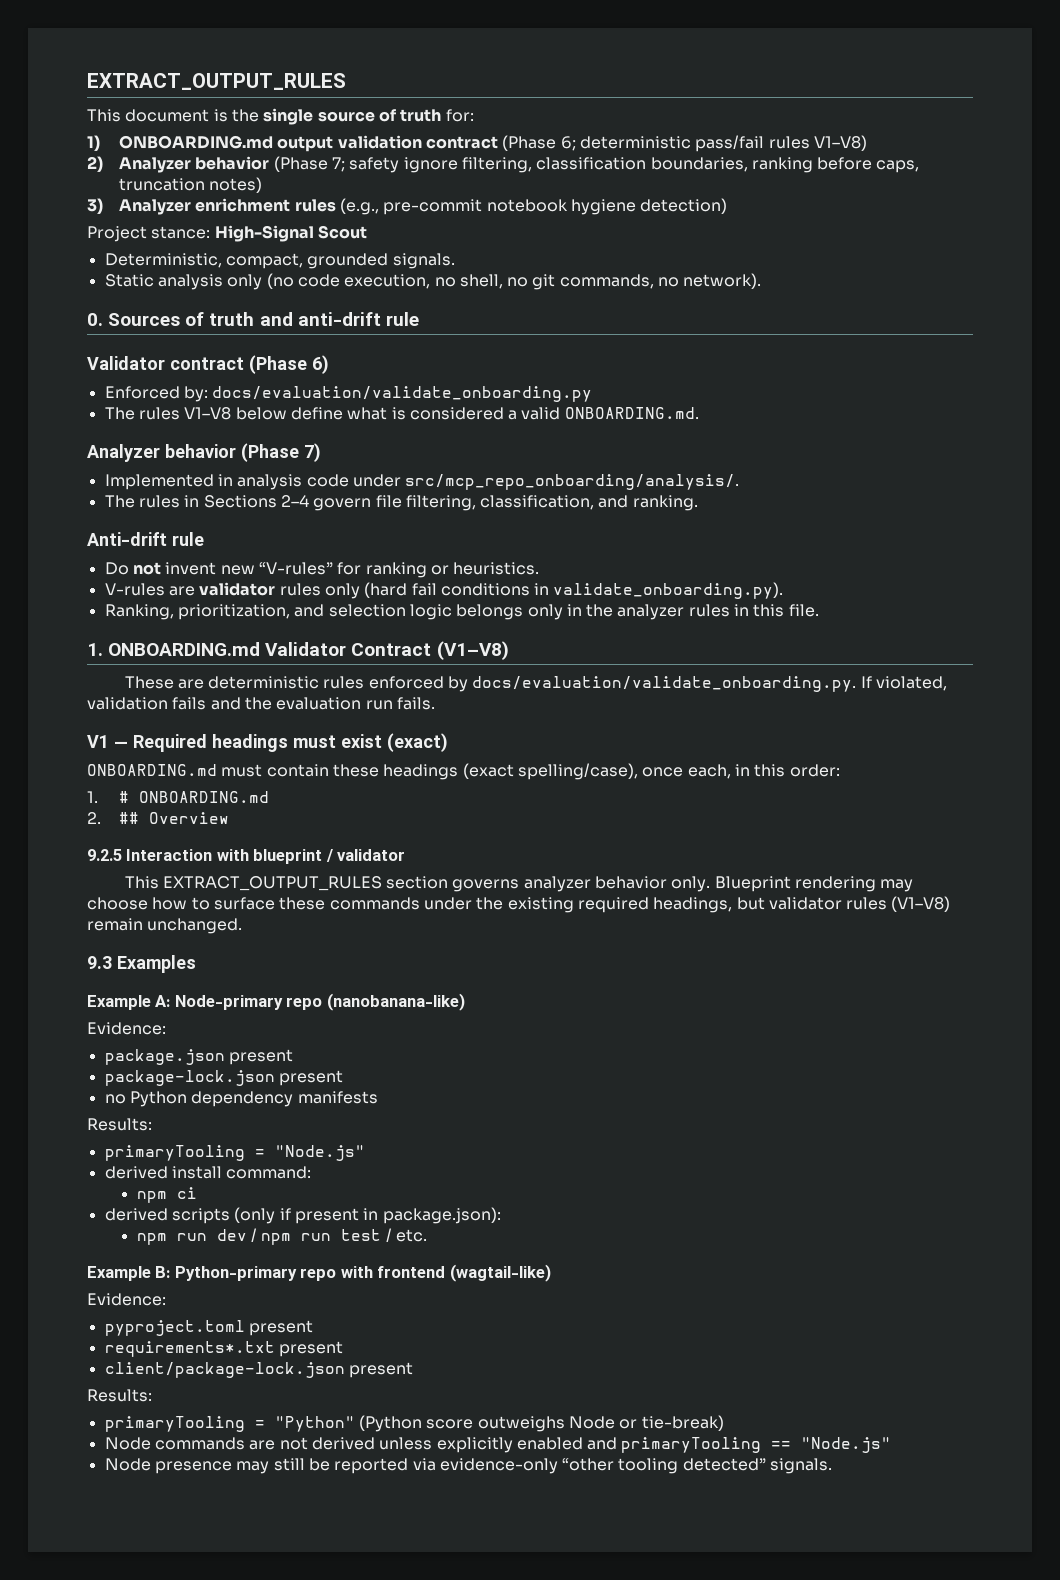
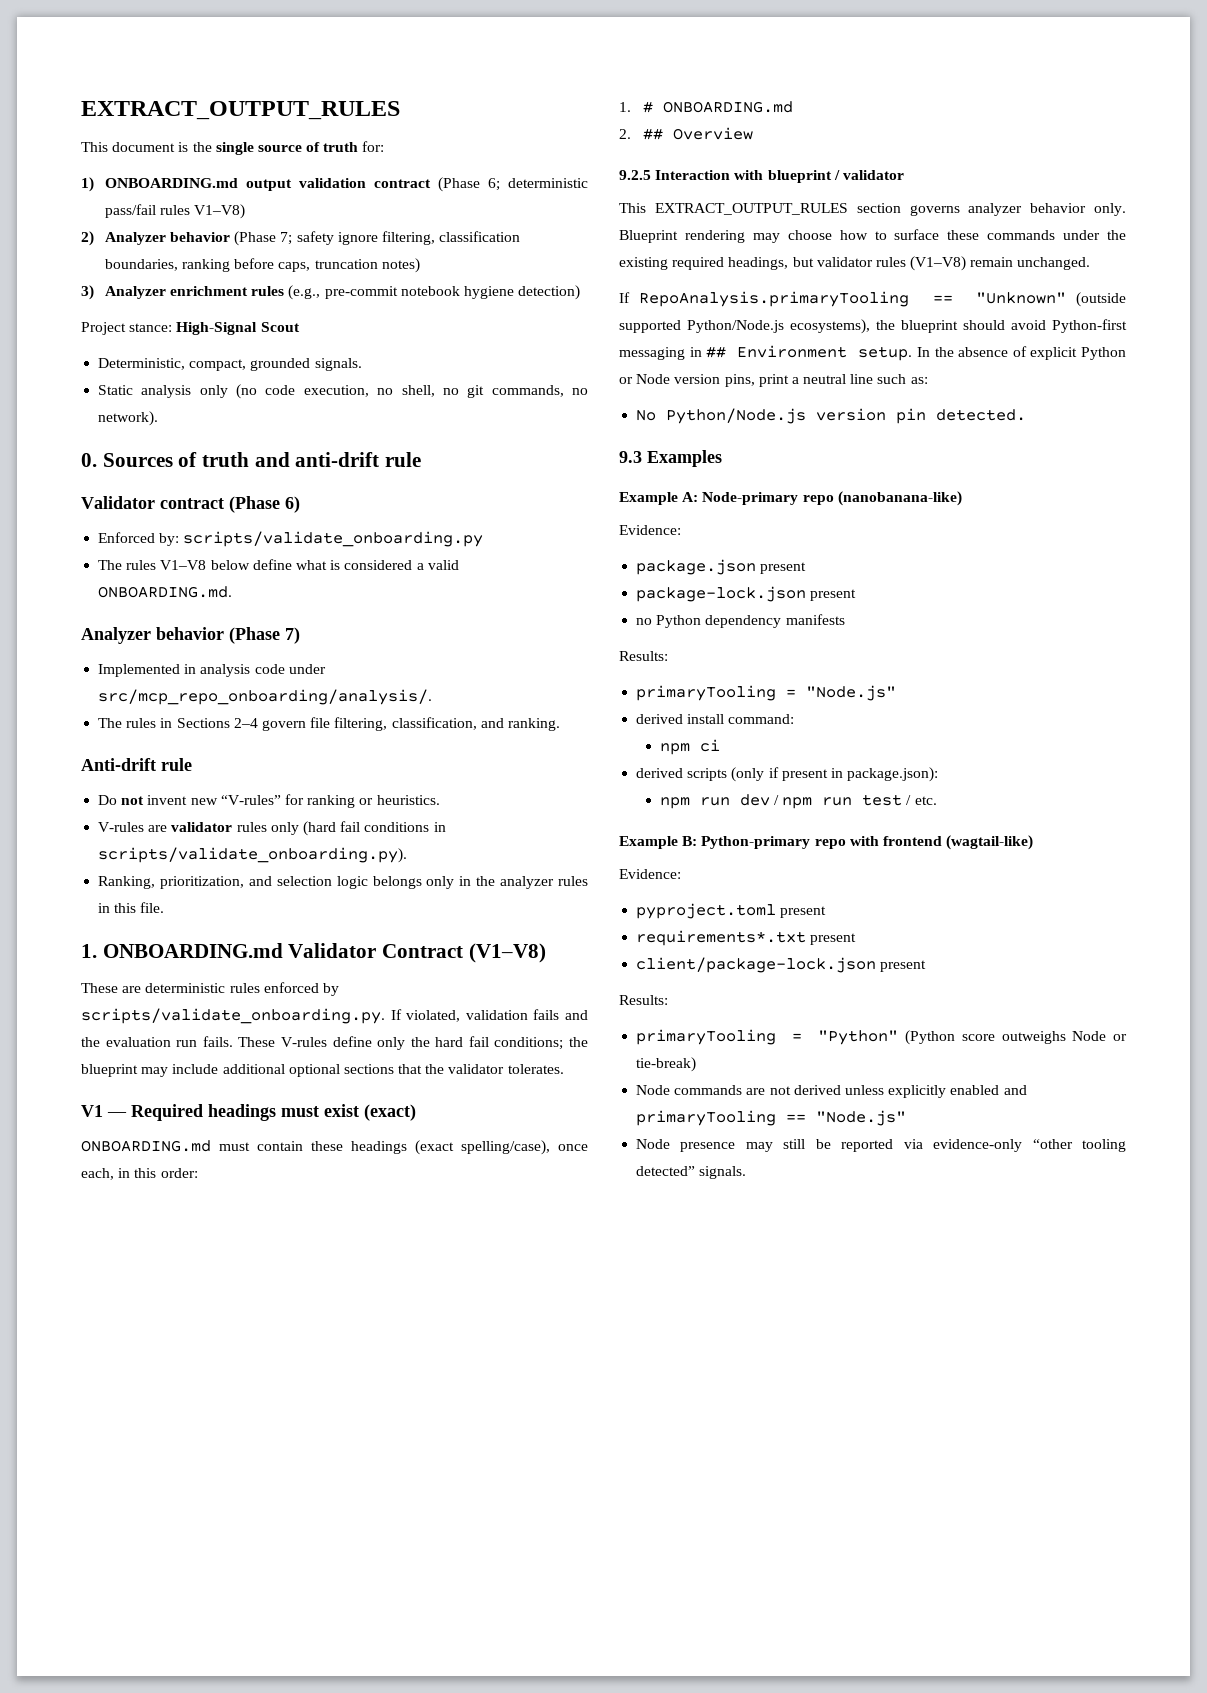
[212,386,593,402] docs/evaluation/validate_onboarding.py -> [183,531,484,547] scripts/validate_onboarding.py
[553,582,784,599] validate_onboarding.py). -> [98,847,408,863] scripts/validate_onboarding.py).
[472,676,857,692] docs/evaluation/validate_onboarding.py. -> [81,1008,385,1024] scripts/validate_onboarding.py.
(435, 703) none -> [238,1036,588,1050] [81,1064,564,1077] These V-rules define only the hard fail conditions; the blueprint may include additional optional sections that the validator tolerates.
(243, 926) none -> [619,291,1126,307] [619,319,1127,334] [619,345,1126,361] [619,374,928,387] [636,408,1027,424] // If RepoAnalysis.primaryTooling == "Unknown" (outside supported Python/Node.js ecosystems), the blueprint should avoid Python-first messaging in ## Environment setup. In the absence of explicit Python or Node version pins, print a neutral line such as: // No Python/Node.js version pin detected.

